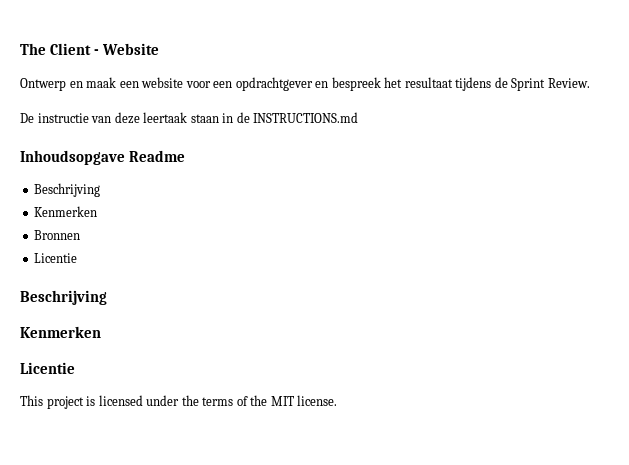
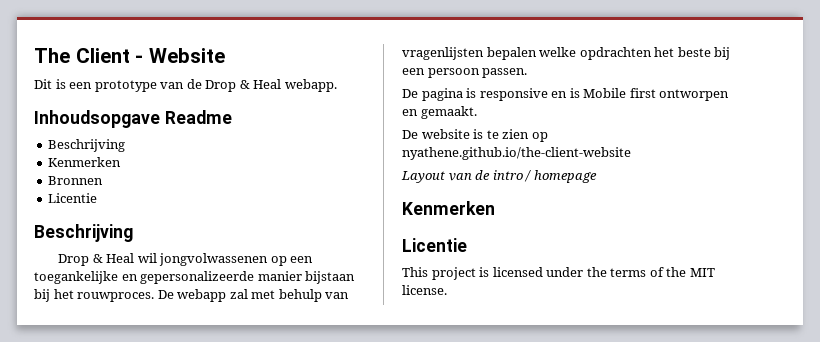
[20,77,590,91] [20,112,359,124] Ontwerp en maak een website voor een opdrachtgever en bespreek het resultaat tijdens de Sprint Review. // De instructie van deze leertaak staan in de INSTRUCTIONS.md -> [34,79,337,92] Dit is een prototype van de Drop & Heal webapp.
(107, 297) none -> [58,253,314,266] [34,271,356,284] [34,289,350,302] [402,47,731,60] [402,68,528,78] [402,88,730,101] [402,106,477,119] [402,129,548,142] [402,147,631,160] [401,170,597,183] // Drop & Heal wil jongvolwassenen op een toegankelijke en gepersonalizeerde manier bijstaan bij het rouwproces. De webapp zal met behulp van vragenlijsten bepalen welke opdrachten het beste bij een persoon passen. // De pagina is responsive en is Mobile first ontworpen en gemaakt. // De website is te zien op nyathene.github.io/the-client-website // Layout van de intro / homepage

